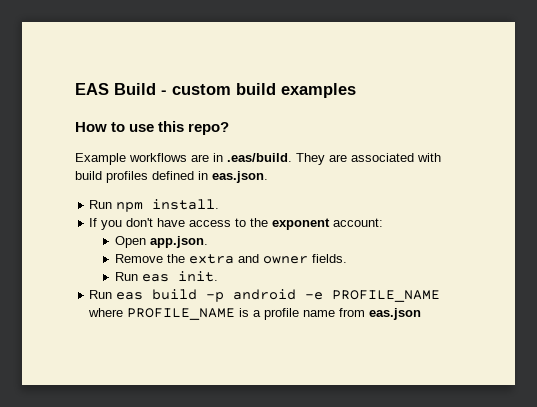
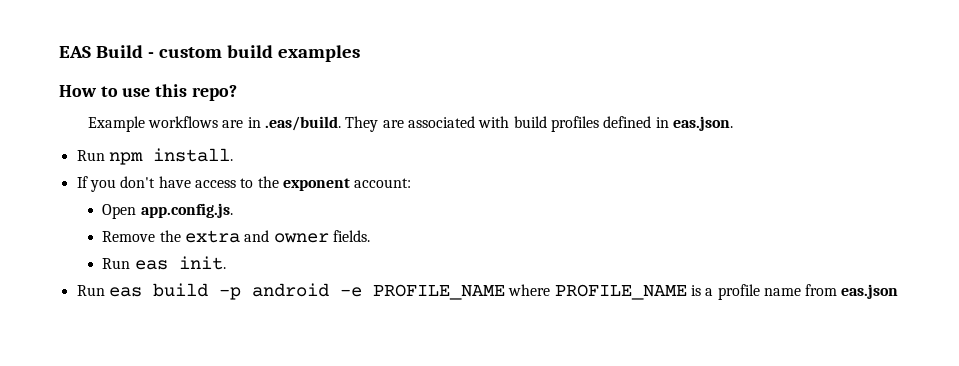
[149,236,208,248] app.json. -> [140,203,233,218] app.config.js.

